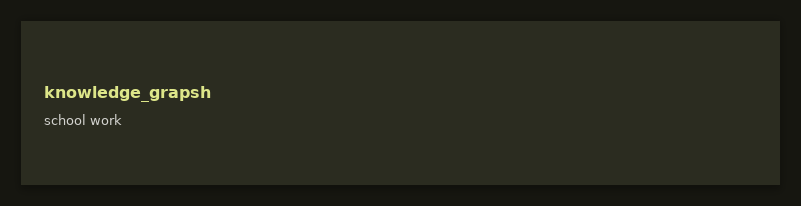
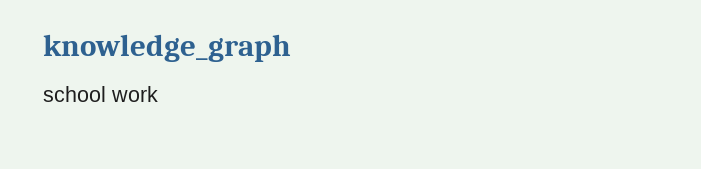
[44,86,211,102] knowledge_grapsh -> [43,34,291,62] knowledge_graph

